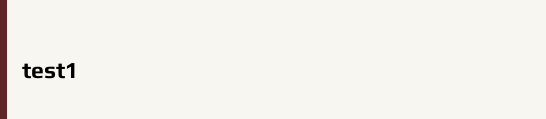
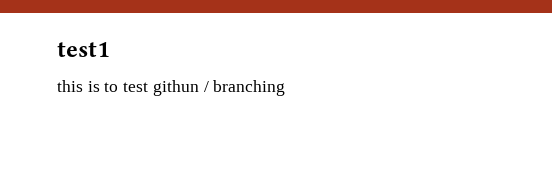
(78, 71) none -> [57,80,286,96] // this is to test githun / branching

